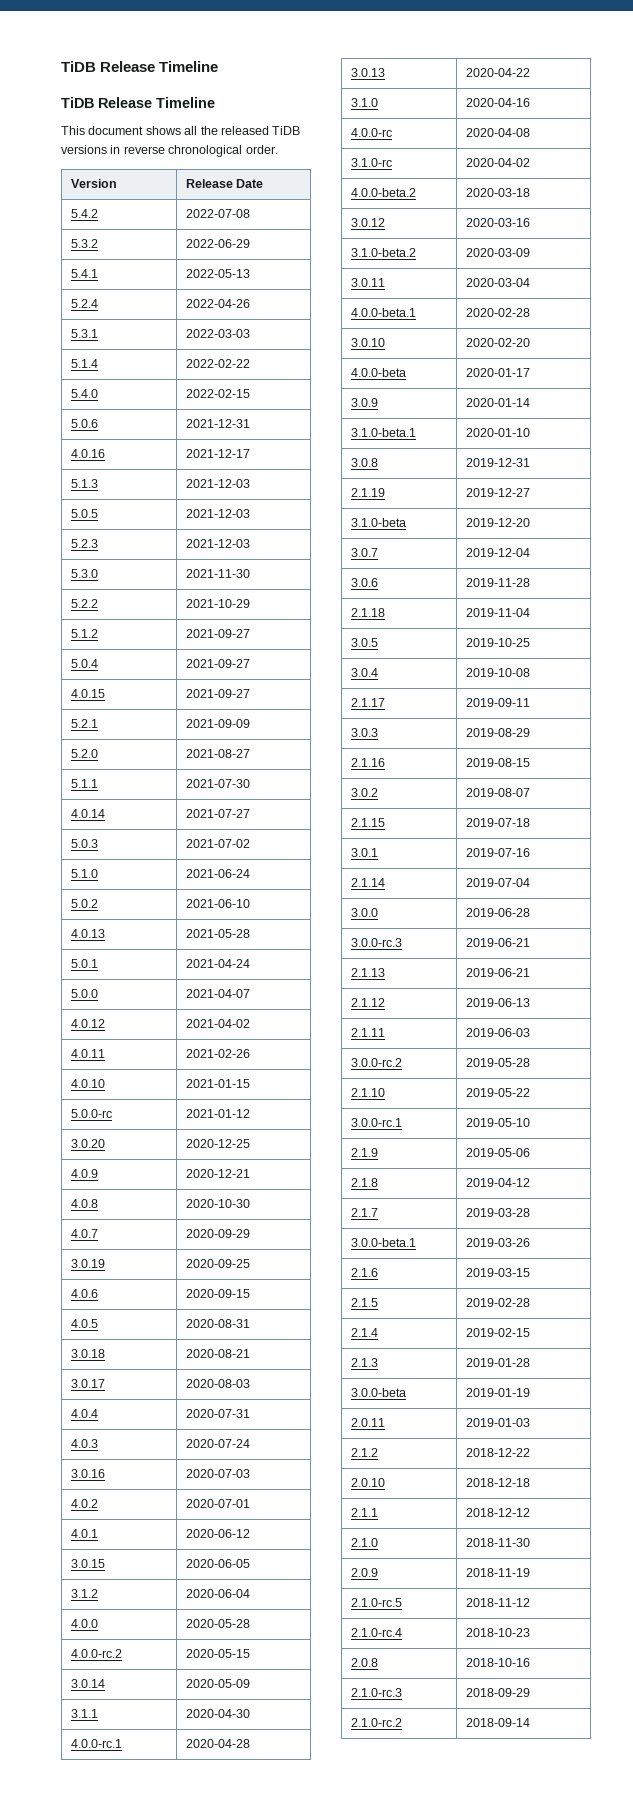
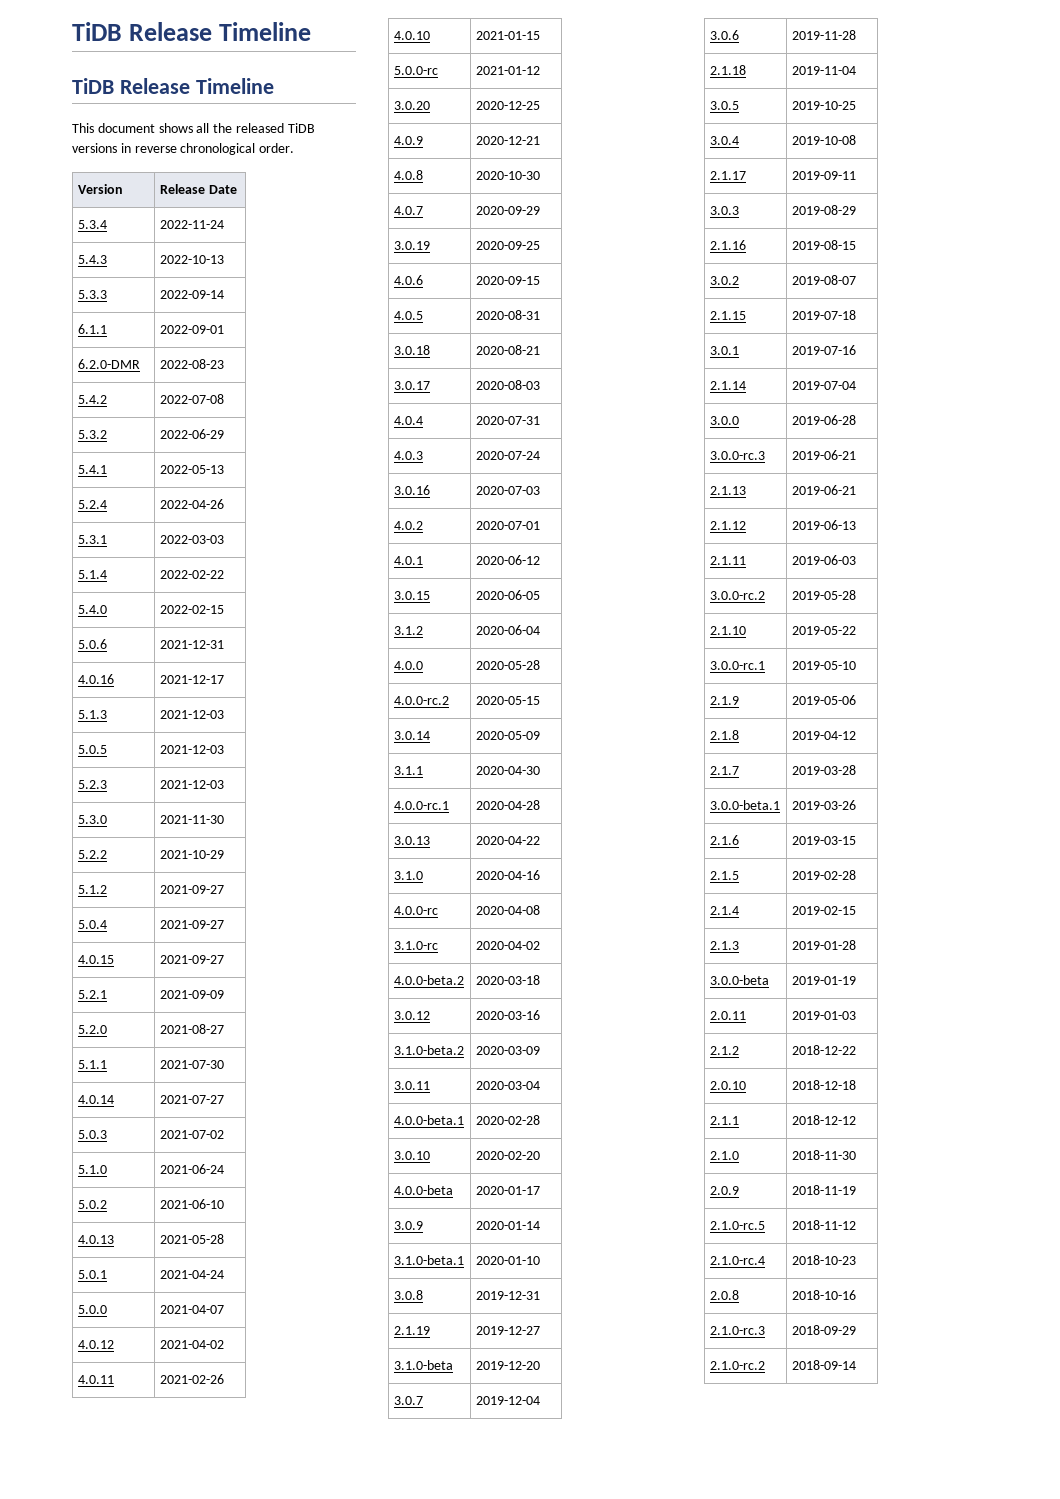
(264, 183) none -> [77,220,107,229] [159,220,224,229] [77,255,107,264] [159,255,224,264] [77,290,107,299] [159,290,224,299] [77,324,107,334] [159,325,224,334] [77,359,140,369] [159,359,224,369] // 5.3.4 | 2022-11-24 // 5.4.3 | 2022-10-13 // 5.3.3 | 2022-09-14 // 6.1.1 | 2022-09-01 // 6.2.0-DMR | 2022-08-23

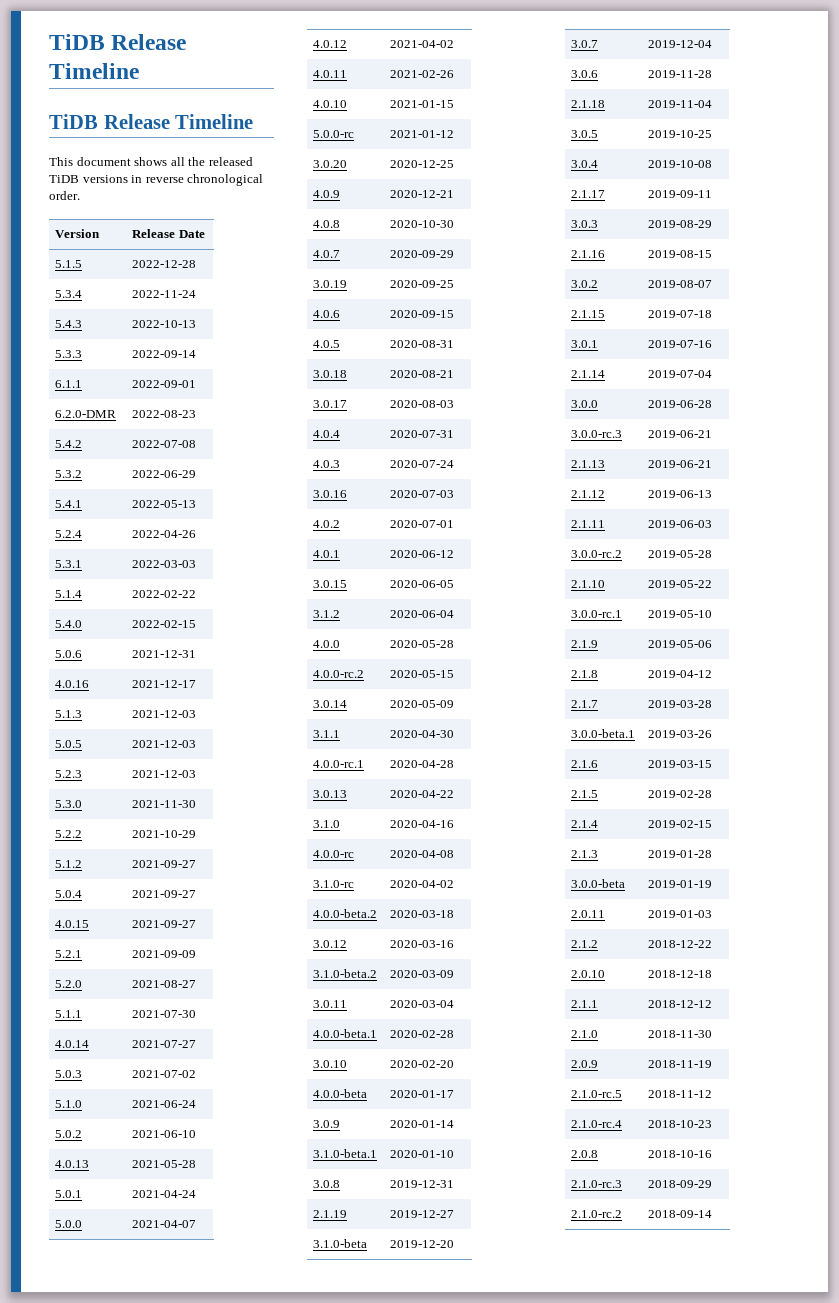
(237, 189) none -> [55,260,83,268] [132,260,197,268] // 5.1.5 | 2022-12-28

